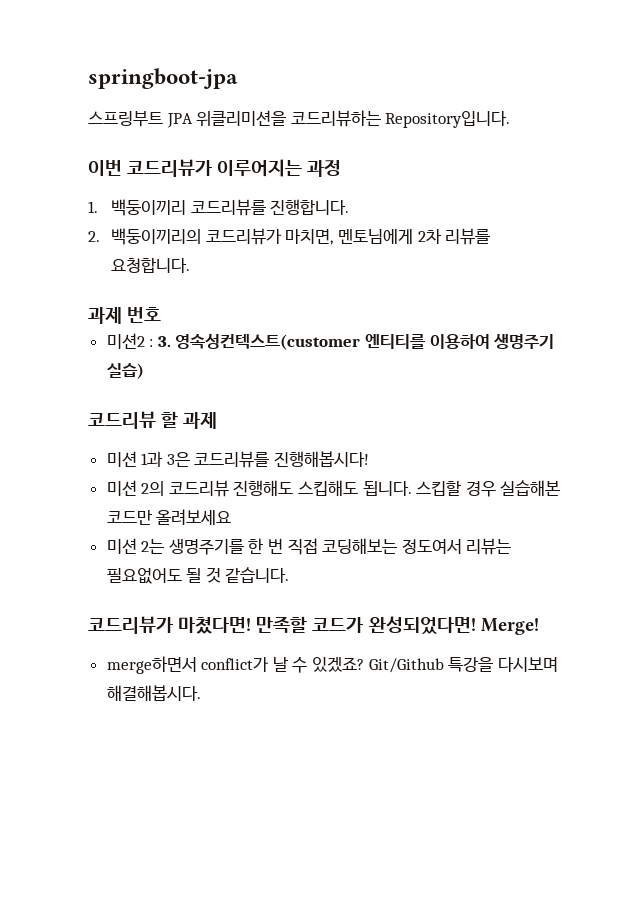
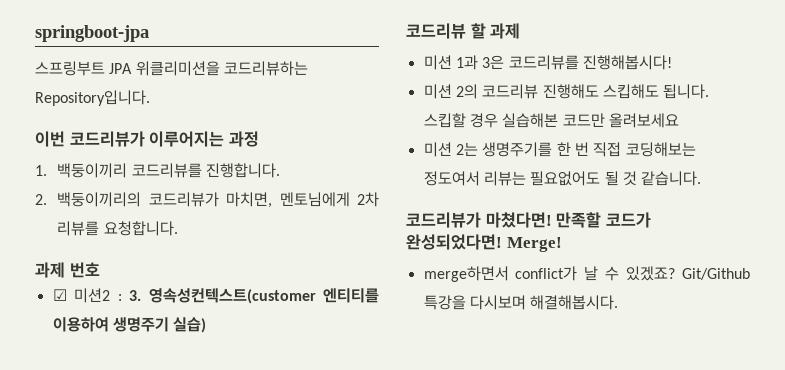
(162, 315) none -> [52,289,67,301] ☑

